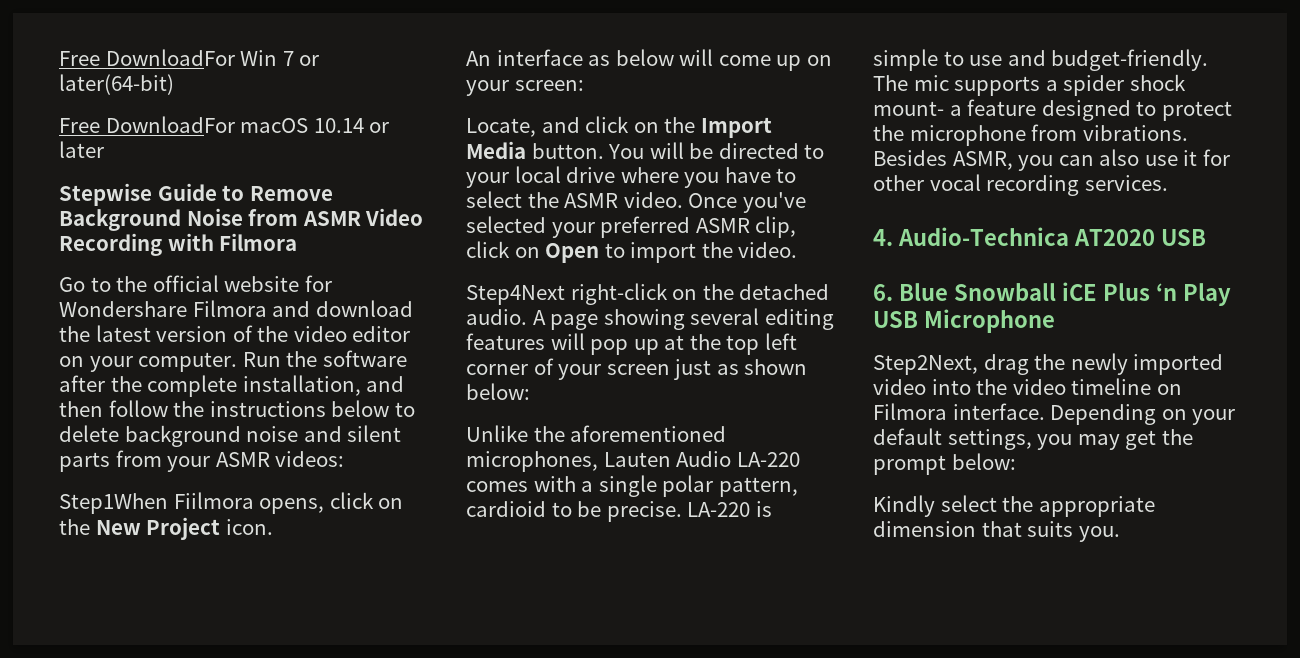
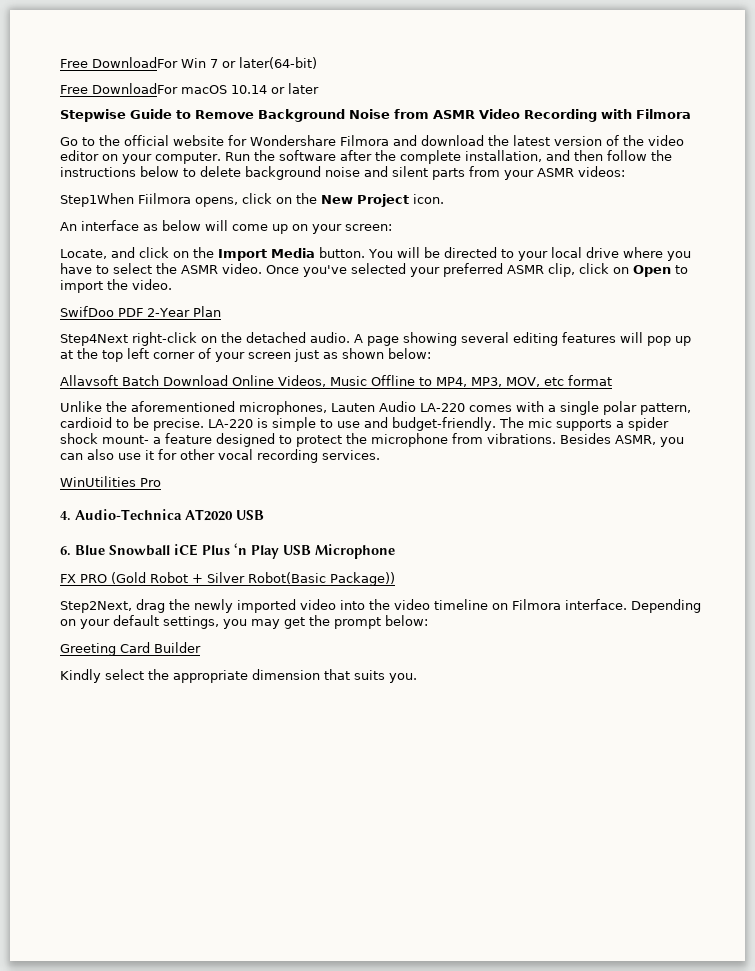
(798, 250) none -> [60,306,221,317] // SwifDoo PDF 2-Year Plan
(530, 391) none -> [60,375,612,387] // Allavsoft Batch Download Online Videos, Music Offline to MP4, MP3, MOV, etc format
(1168, 183) none -> [60,476,161,487] // WinUtilities Pro
(1055, 321) none -> [60,572,395,586] // FX PRO (Gold Robot + Silver Robot(Basic Package))
(1016, 461) none -> [60,642,201,656] // Greeting Card Builder

